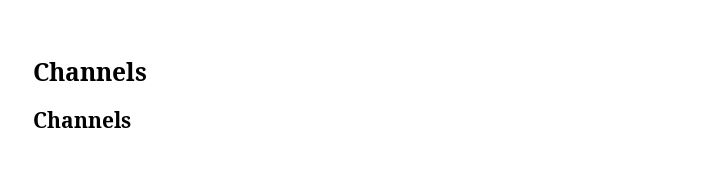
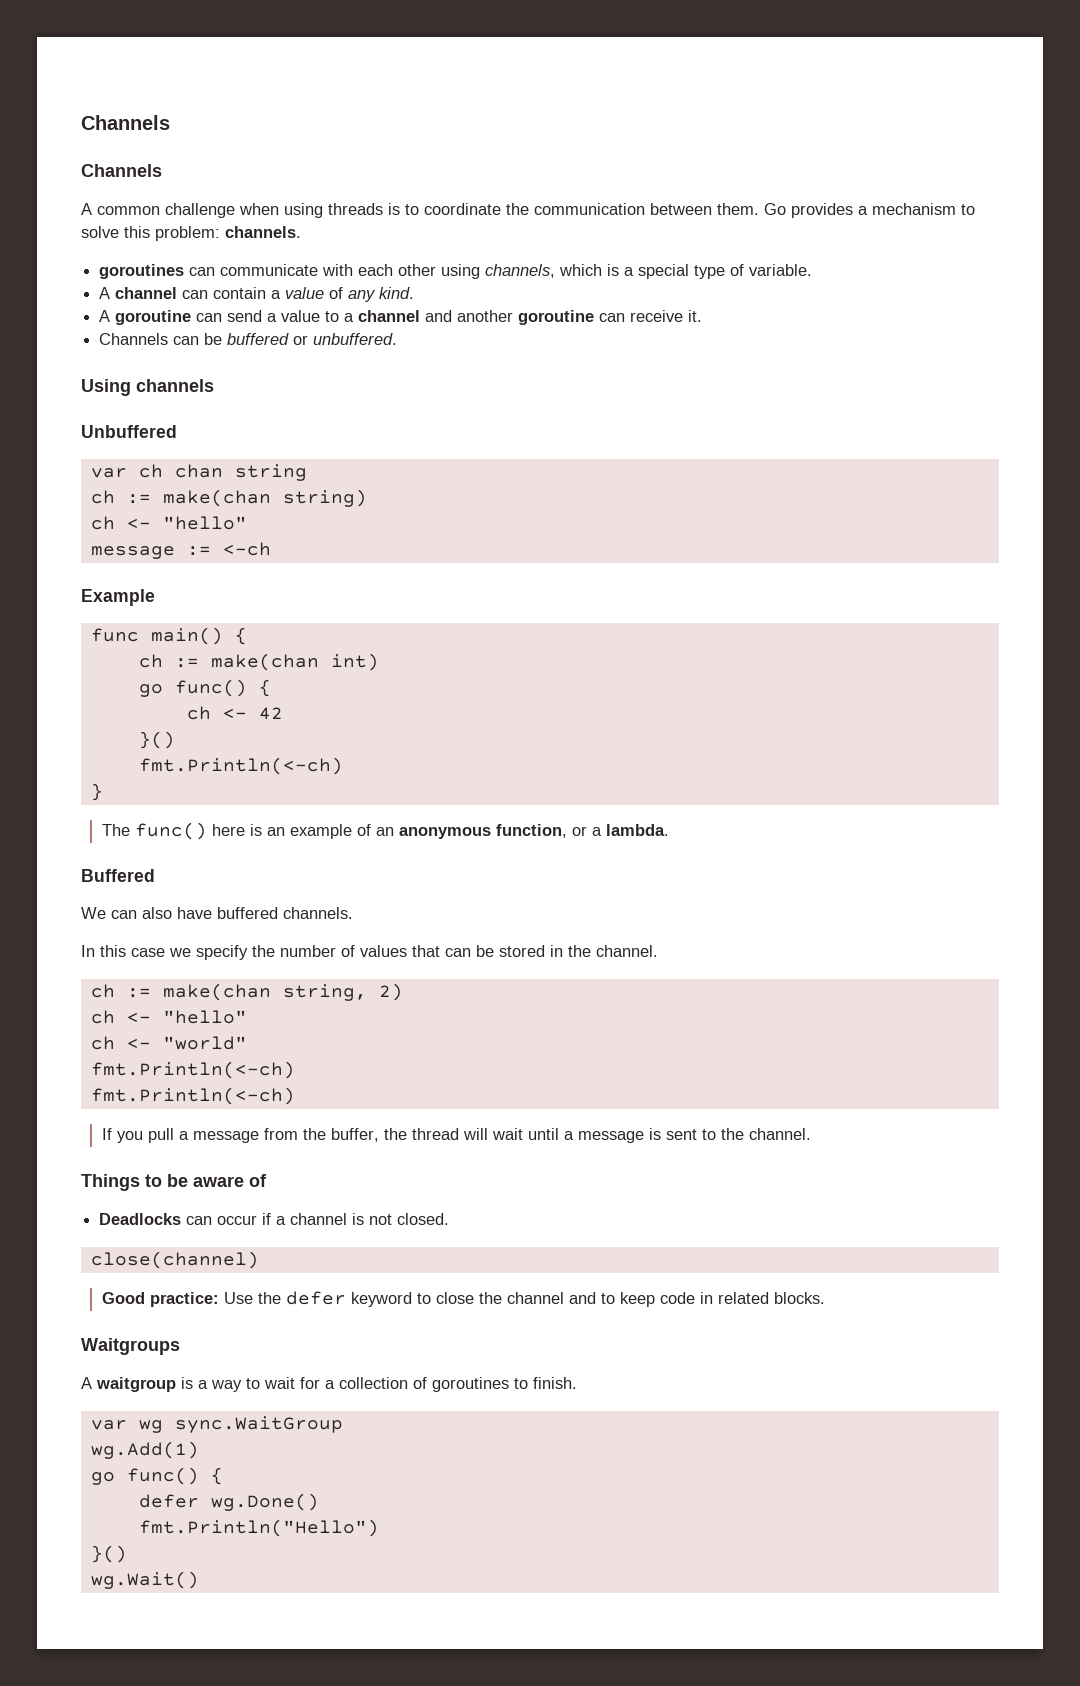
(131, 119) none -> [81,203,975,218] [81,226,301,241] [99,264,813,279] [99,287,415,302] [99,310,703,325] [99,333,398,345] [81,379,214,396] [81,425,177,438] [90,464,307,481] [90,489,367,507] [90,516,247,530] [90,542,271,559] [81,589,155,606] [90,627,247,645] [138,653,379,671] [138,679,271,697] [186,706,283,720] [138,731,175,749] [138,757,343,775] [90,783,103,801] [101,822,669,840] [81,869,155,882] [81,907,353,919] [81,945,658,960] [90,983,403,1001] [90,1010,247,1024] [90,1036,247,1050] [90,1061,295,1079] [90,1087,295,1105] [101,1128,811,1143] [81,1174,267,1191] [99,1213,450,1225] [90,1251,259,1269] [101,1291,825,1307] [81,1338,180,1355] [81,1377,577,1392] [90,1416,343,1433] [90,1441,199,1459] [90,1467,223,1485] [138,1493,319,1511] [138,1519,379,1537] [90,1545,127,1563] [90,1571,199,1589] // A common challenge when using threads is to coordinate the communication between them. Go provides a mechanism to solve this problem: channels. // goroutines can communicate with each other using channels, which is a special type of variable. // A channel can contain a value of any kind. // A goroutine can send a value to a channel and another goroutine can receive it. // Channels can be buffered or unbuffered. // Using channels // Unbuffered // var ch chan string // ch := make(chan string) // ch <- "hello" // message := <-ch // Example // func main() { // ch := make(chan int) // go func() { // ch <- 42 // }() // fmt.Println(<-ch) // } // The func() here is an example of an anonymous function, or a lambda. // Buffered // We can also have buffered channels. // In this case we specify the number of values that can be stored in the channel. // ch := make(chan string, 2) // ch <- "hello" // ch <- "world" // fmt.Println(<-ch) // fmt.Println(<-ch) // If you pull a message from the buffer, the thread will wait until a message is sent to the channel. // Things to be aware of // Deadlocks can occur if a channel is not closed. // close(channel) // Good practice: Use the defer keyword to close the channel and to keep code in related blocks. // Waitgroups // A waitgroup is a way to wait for a collection of goroutines to finish. // var wg sync.WaitGroup // wg.Add(1) // go func() { // defer wg.Done() // fmt.Println("Hello") // }() // wg.Wait()

